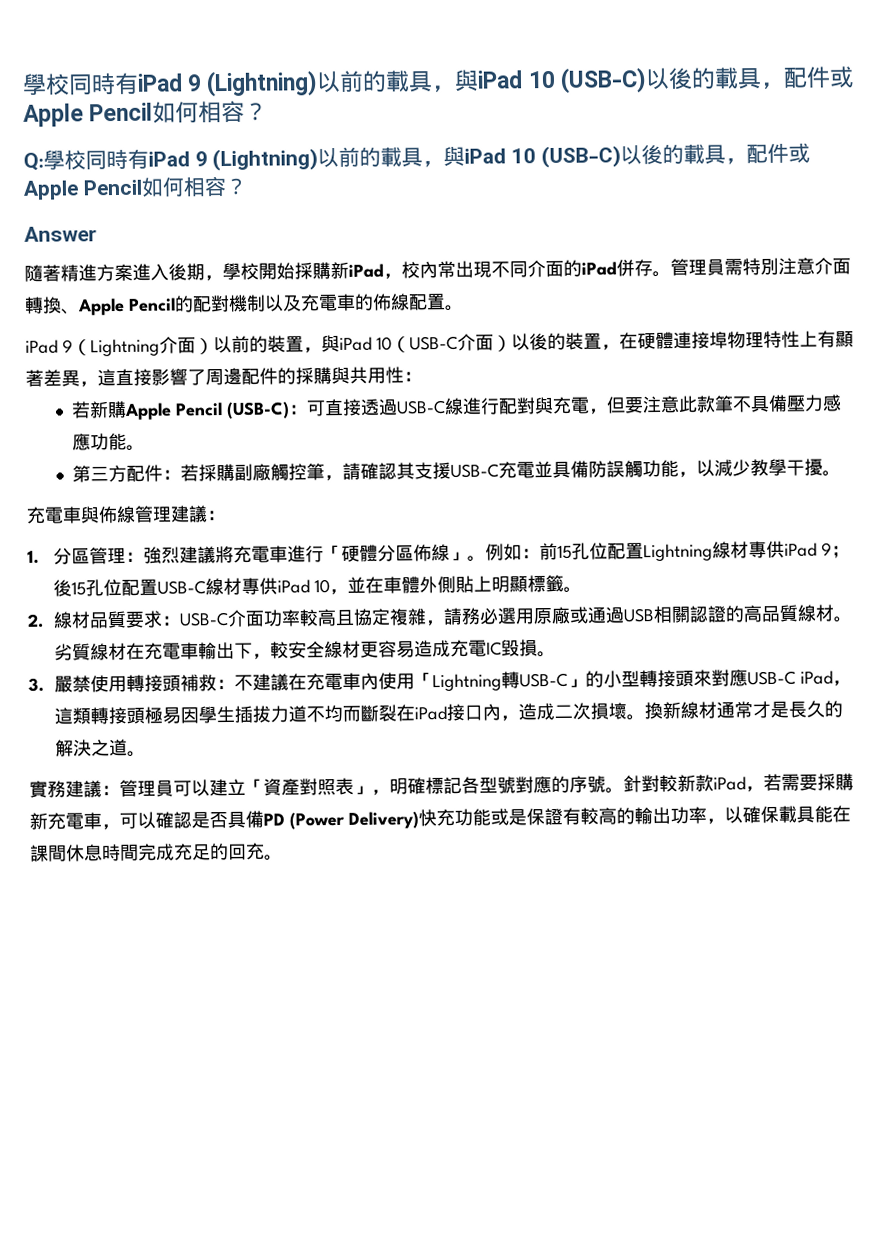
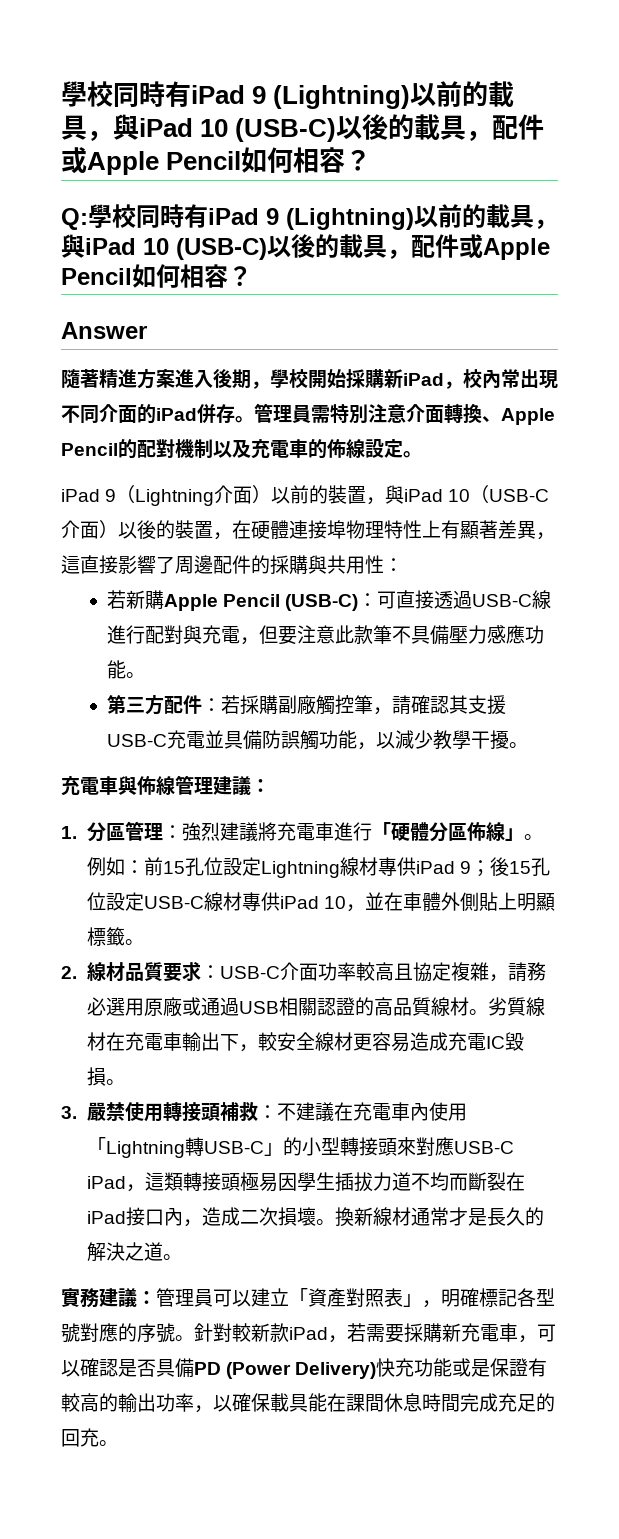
[407,292,446,311] 配置 -> [365,439,403,458] 設定
[607,542,645,560] 配置 -> [222,857,261,876] 設定
[121,578,159,596] 配置 -> [105,892,144,911] 設定

